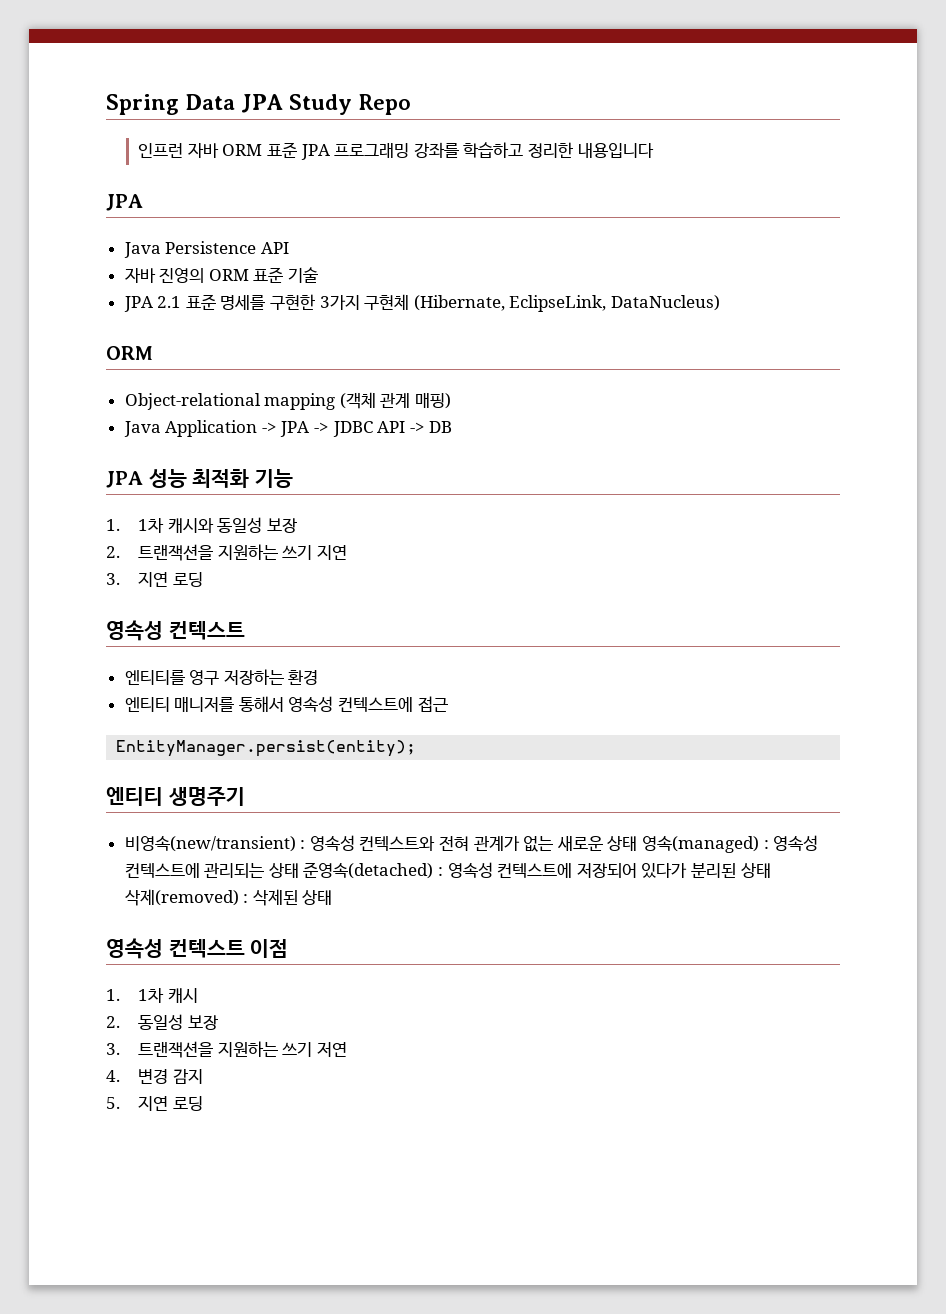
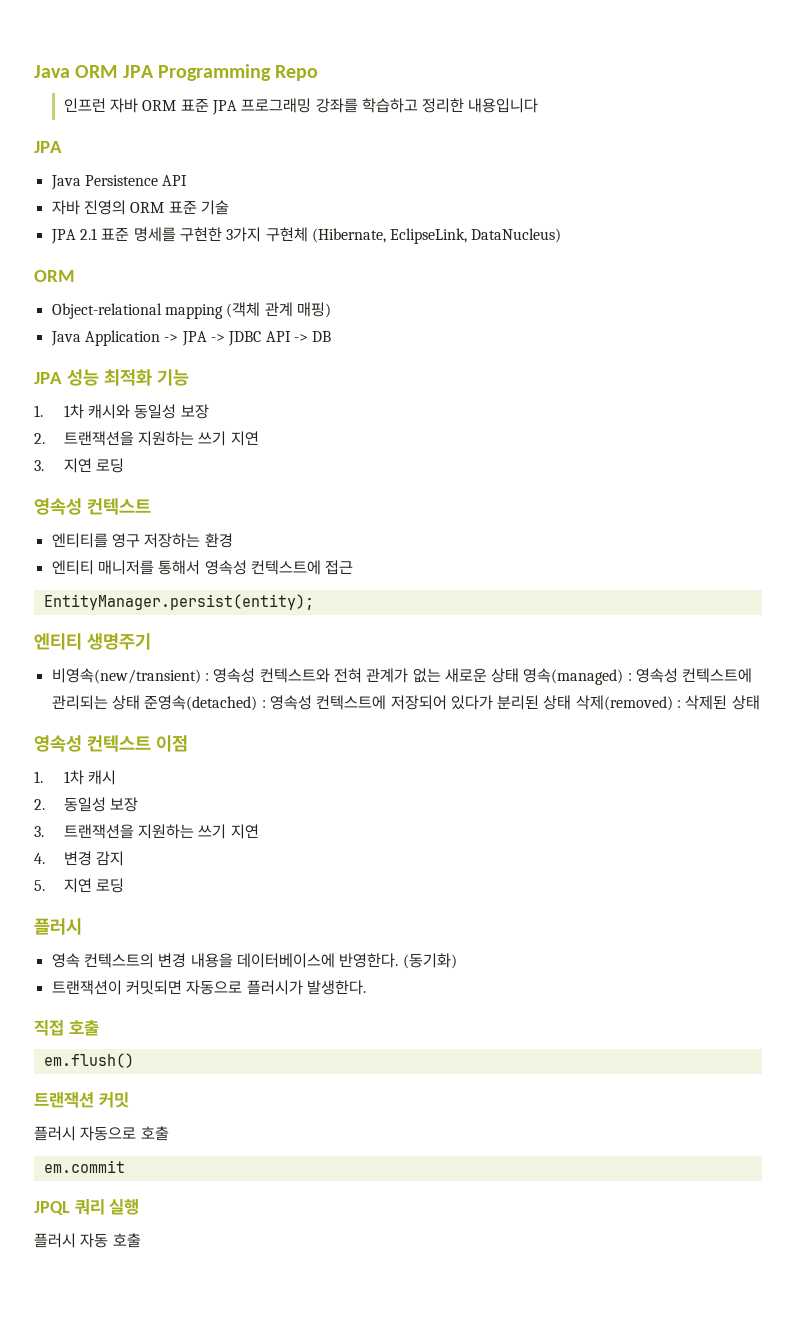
[106,94,353,115] Spring Data JPA Study -> [34,64,271,81] Java ORM JPA Programming
[317,1042,348,1057] 저연 -> [230,824,259,839] 지연
(203, 1103) none -> [34,918,82,935] [51,953,457,969] [51,980,366,995] [34,1020,99,1036] [43,1053,134,1068] [34,1092,129,1108] [34,1126,169,1141] [43,1160,125,1173] [34,1199,140,1215] [34,1233,141,1248] // 플러시 // 영속 컨텍스트의 변경 내용을 데이터베이스에 반영한다. (동기화) // 트랜잭션이 커밋되면 자동으로 플러시가 발생한다. // 직접 호출 // em.flush() // 트랜잭션 커밋 // 플러시 자동으로 호출 // em.commit // JPQL 쿼리 실행 // 플러시 자동 호출

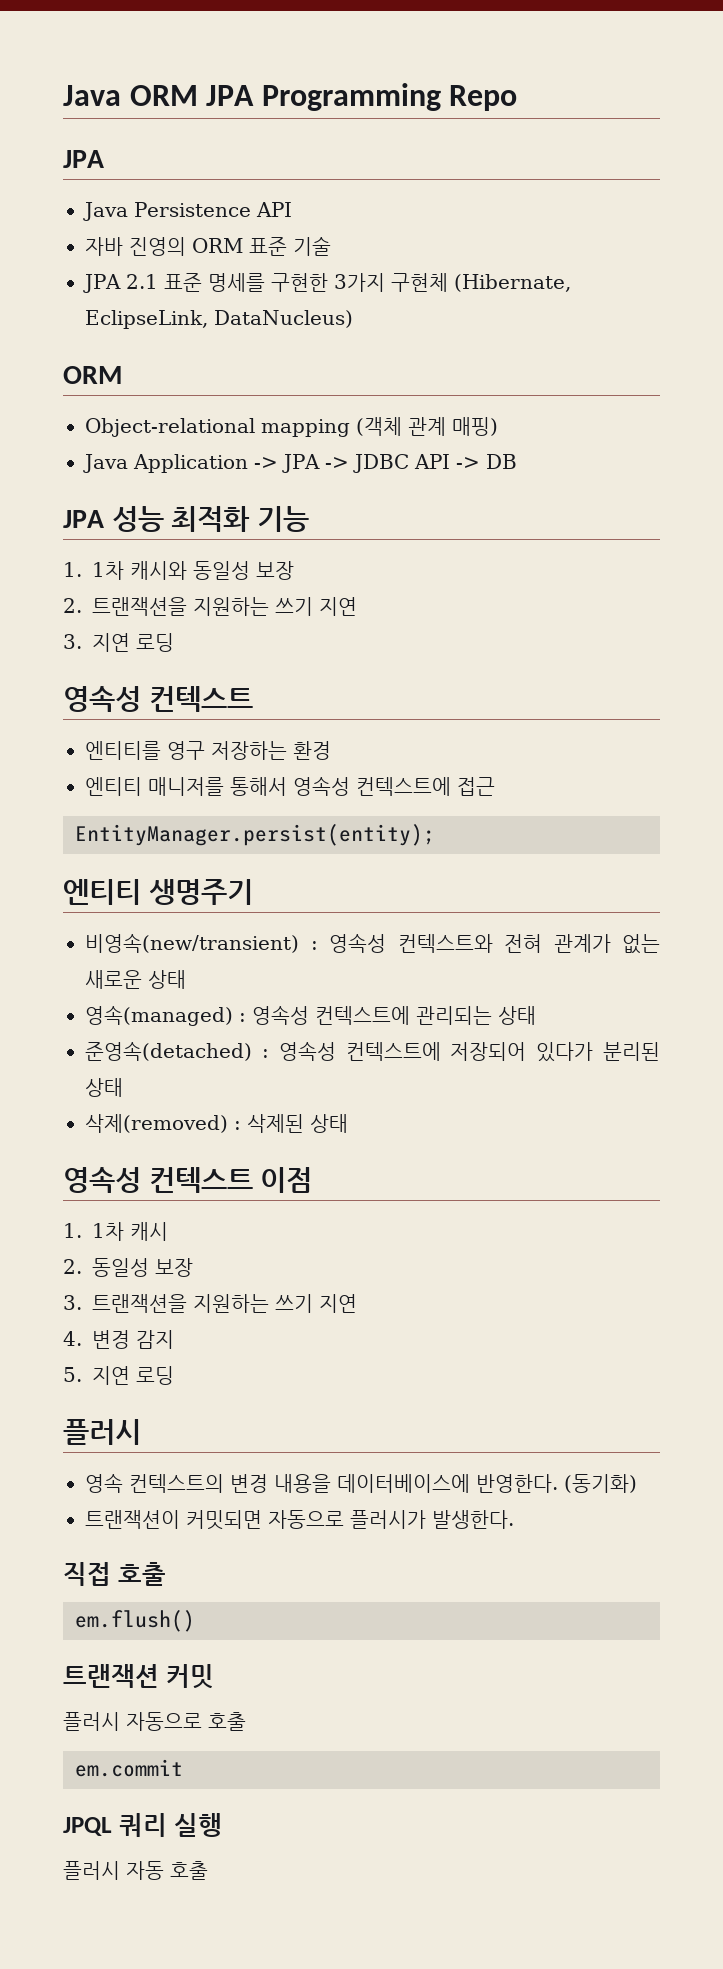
[63,98,539,115] // 인프런 자바 ORM 표준 JPA 프로그래밍 강좌를 학습하고 정리한 내용입니다 -> (518, 98) none
(520, 675) none -> (186, 979) //
(140, 702) none -> (536, 1015) //
(572, 702) none -> (123, 1087) //

